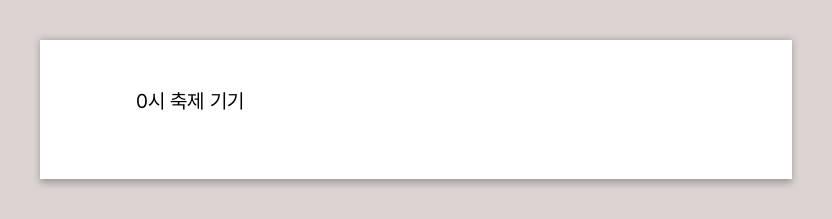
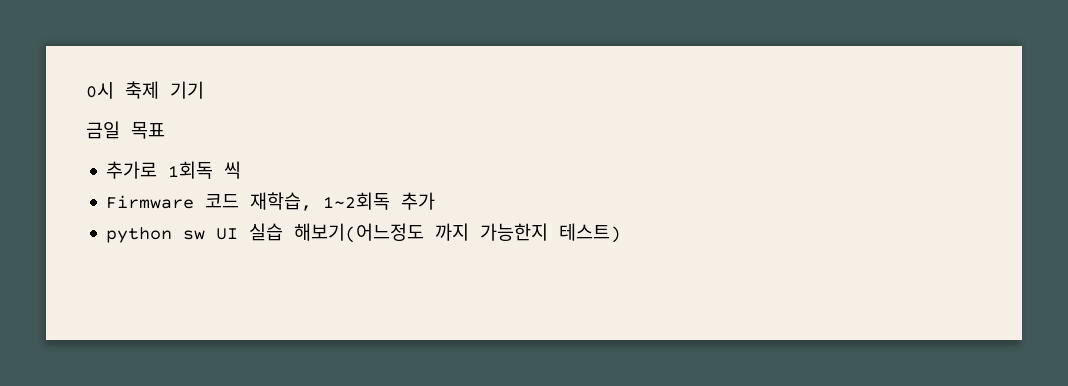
(244, 101) none -> [86,121,165,139] [106,161,242,179] [106,192,436,211] [106,223,622,243] // 금일 목표 // 추가로 1회독 씩 // Firmware 코드 재학습, 1~2회독 추가 // python sw UI 실습 해보기(어느정도 까지 가능한지 테스트)

